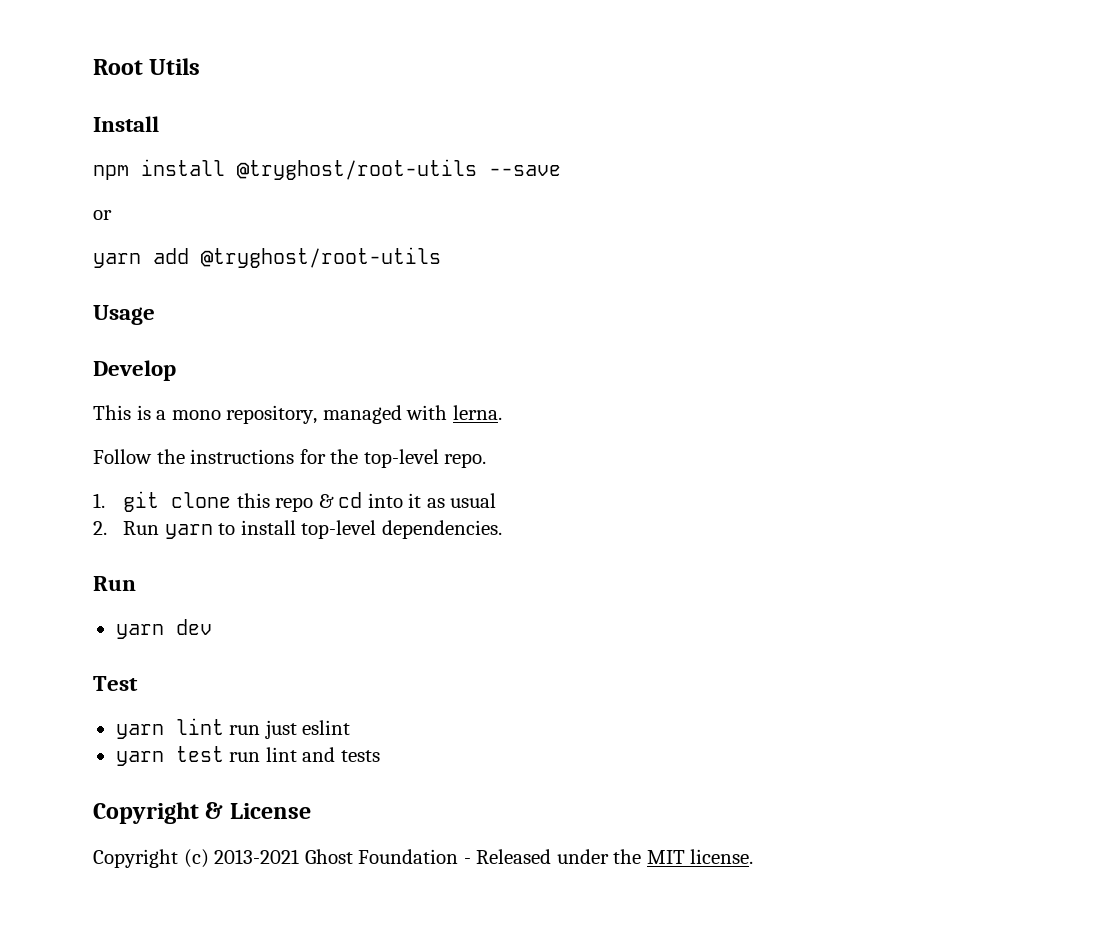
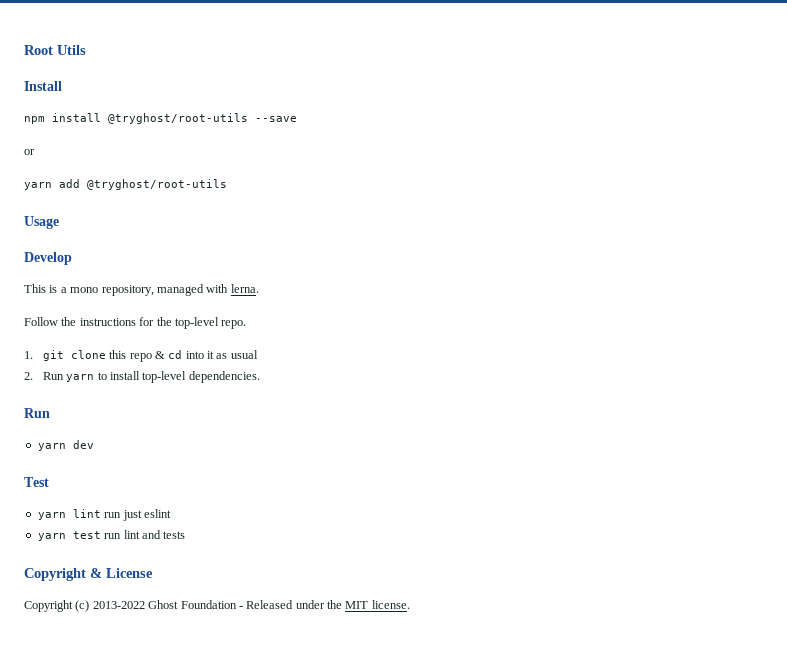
[214,849,300,864] 2013-2021 -> [92,601,145,609] 2013-2022

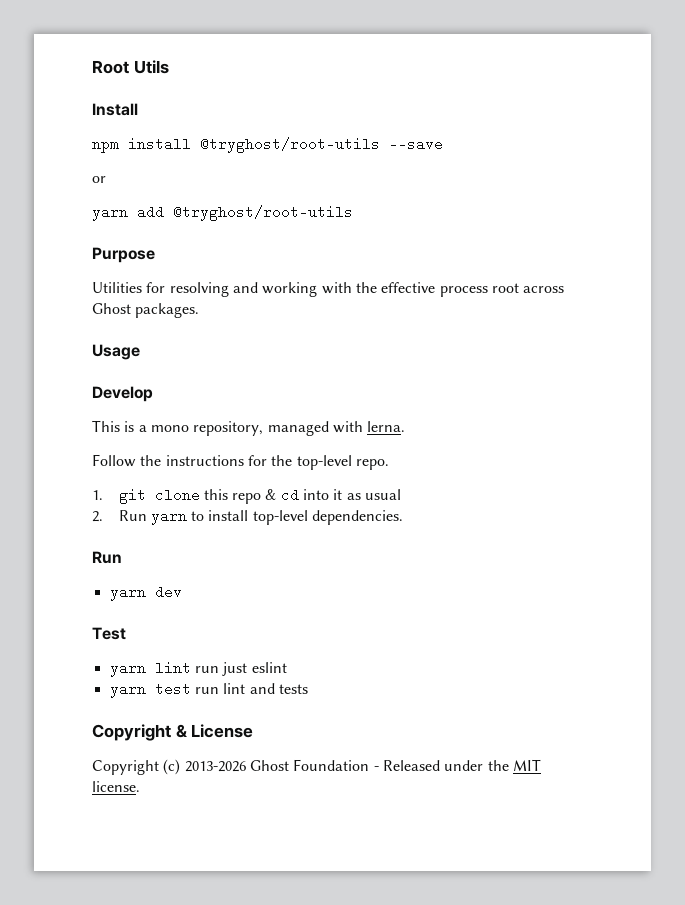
(227, 184) none -> [92,247,155,263] [92,282,565,297] [92,303,200,318] // Purpose // Utilities for resolving and working with the effective process root across Ghost packages.
[92,601,145,609] 2013-2022 -> [184,761,246,772] 2013-2026

